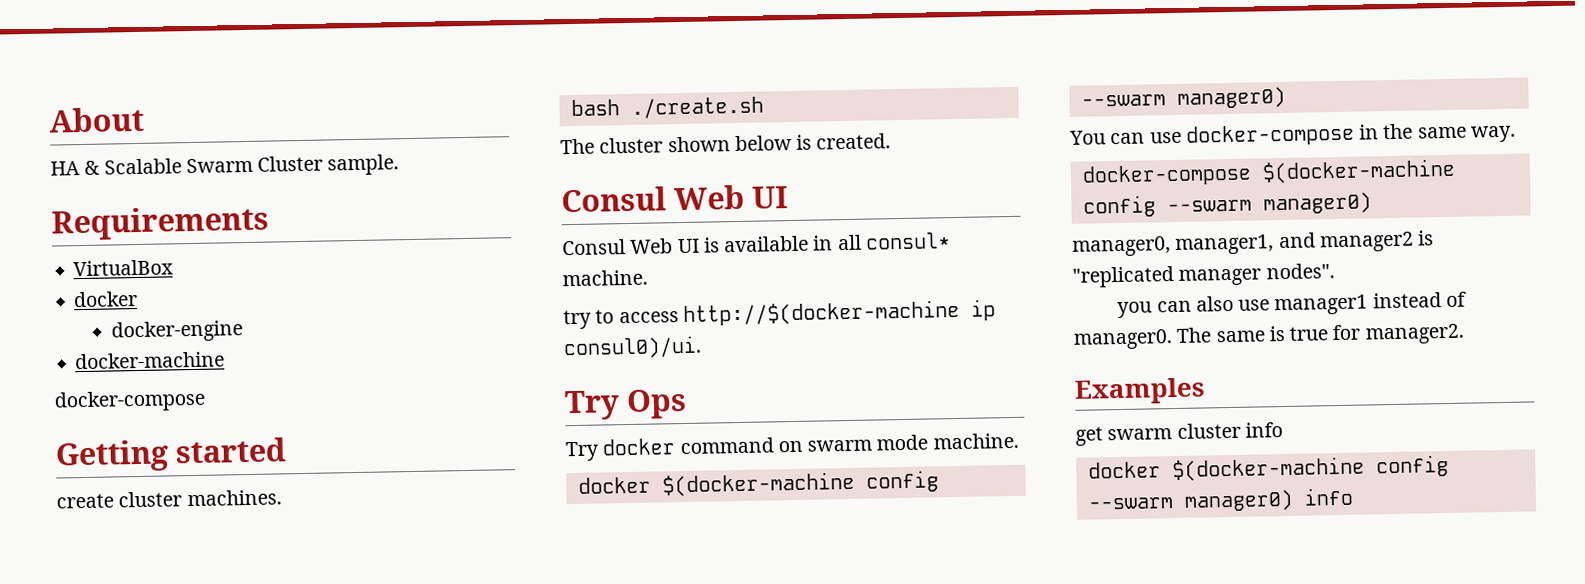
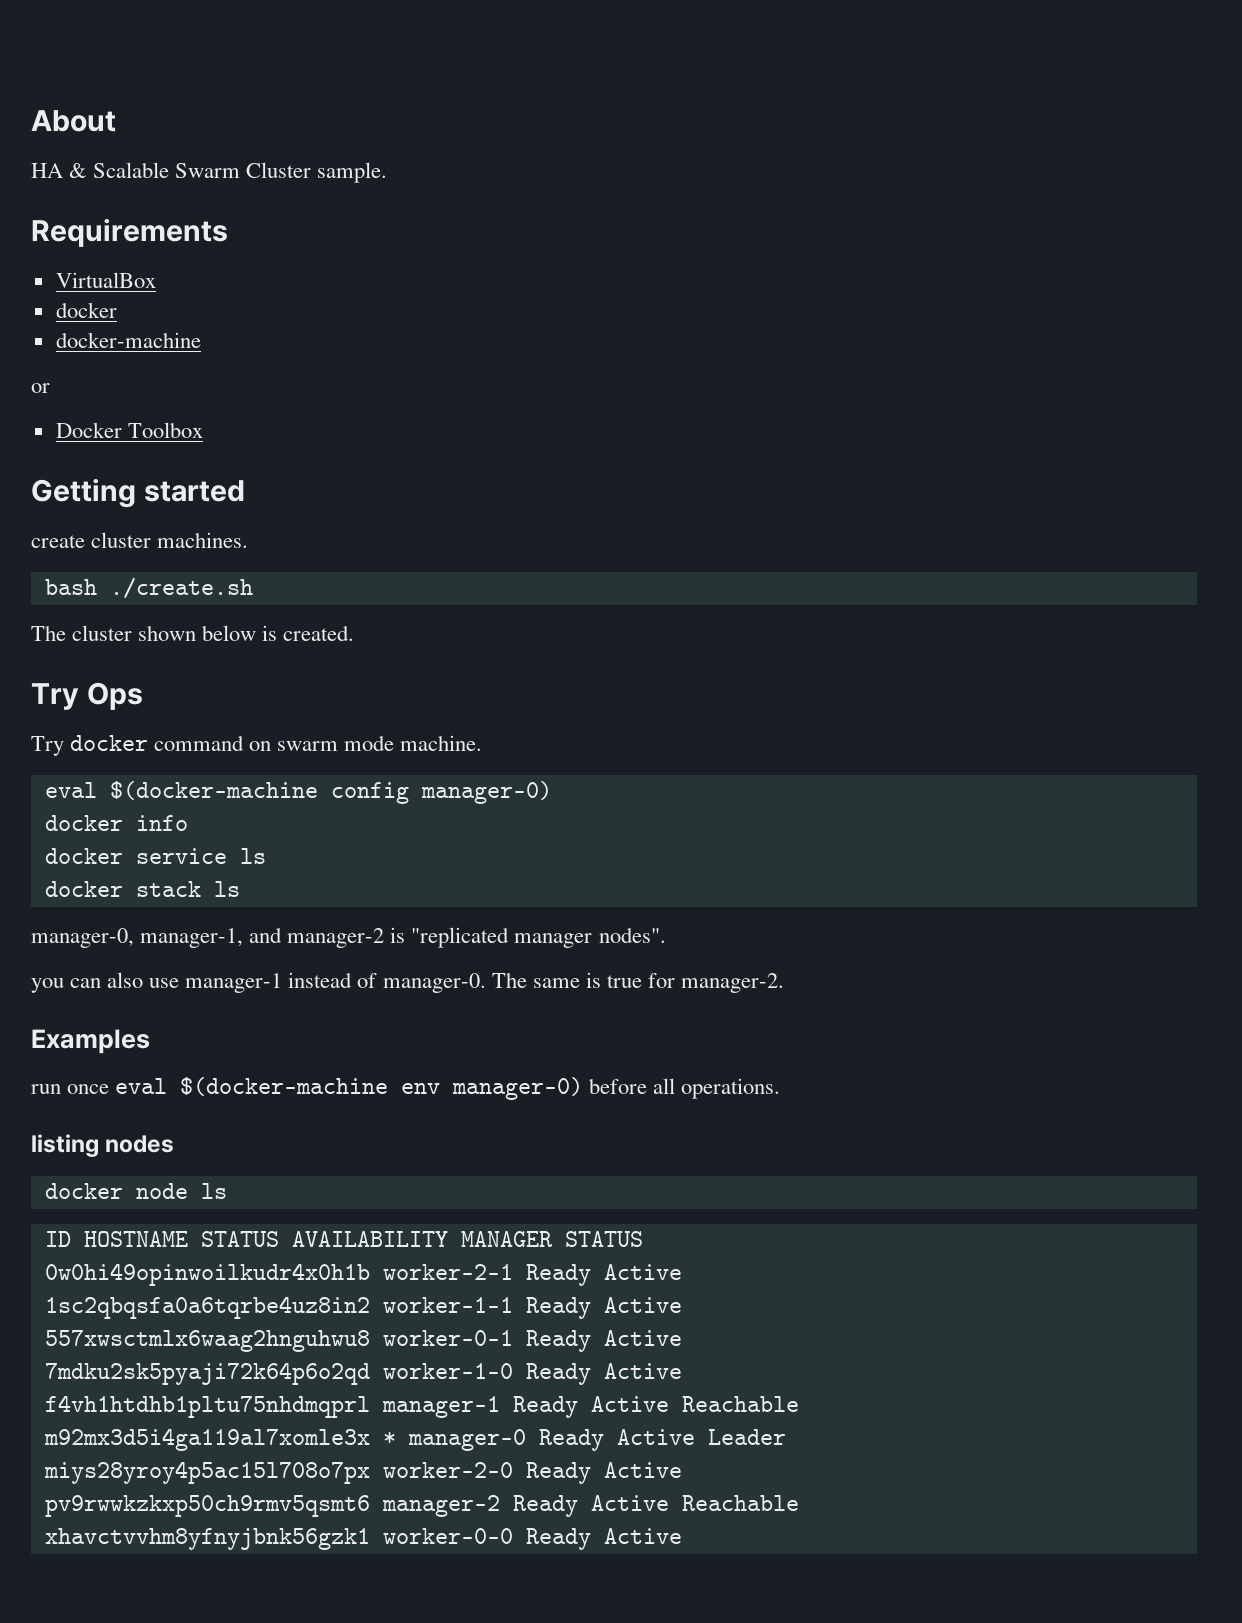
[110,320,243,343] // docker-engine -> (117, 310) none
[54,389,206,413] docker-compose -> [31,383,50,393] [55,422,203,438] or // Docker Toolbox
[561,184,789,213] [562,232,951,256] [562,269,648,287] [563,299,996,330] [563,335,702,360] // Consul Web UI // Consul Web UI is available in all consul* machine. // try to access http://$(docker-machine ip consul0)/ui. -> (355, 633) none
[577,470,939,497] [1080,86,1286,109] [1069,123,1516,147] [1081,158,1456,187] [1082,192,1372,218] [1072,231,1414,257] docker $(docker-machine config --swarm manager0) // You can use docker-compose in the same way. // docker-compose $(docker-machine config --swarm manager0) // manager0, manager1, and manager2 -> [44,781,552,804] [44,815,188,831] [44,848,266,864] [44,881,240,897] [31,927,385,948] eval $(docker-machine config manager-0) // docker info // docker service ls // docker stack ls // manager-0, manager-1, and manager-2
[1274,294,1369,316] manager1 -> [185,973,283,993] manager-1
[1073,329,1173,350] manager0. -> [382,973,486,993] manager-0.
[1364,323,1465,345] manager2. -> [680,973,784,993] manager-2.
[1075,422,1283,446] [1087,455,1449,482] [1087,487,1353,512] get swarm cluster info // docker $(docker-machine config --swarm manager0) info -> [31,1077,781,1100] [31,1134,175,1157] [44,1183,227,1199] [44,1231,643,1247] [44,1263,682,1286] [44,1296,682,1319] [44,1330,682,1352] [44,1362,682,1385] [44,1395,799,1418] [43,1428,786,1451] [43,1461,682,1484] [44,1495,799,1517] [44,1528,682,1550] run once eval $(docker-machine env manager-0) before all operations. // listing nodes // docker node ls // ID HOSTNAME STATUS AVAILABILITY MANAGER STATUS // 0w0hi49opinwoilkudr4x0h1b worker-2-1 Ready Active // 1sc2qbqsfa0a6tqrbe4uz8in2 worker-1-1 Ready Active // 557xwsctmlx6waag2hnguhwu8 worker-0-1 Ready Active // 7mdku2sk5pyaji72k64p6o2qd worker-1-0 Ready Active // f4vh1htdhb1pltu75nhdmqprl manager-1 Ready Active Reachable // m92mx3d5i4ga119al7xomle3x * manager-0 Ready Active Leader // miys28yroy4p5ac15l708o7px worker-2-0 Ready Active // pv9rwwkzkxp50ch9rmv5qsmt6 manager-2 Ready Active Reachable // xhavctvvhm8yfnyjbnk56gzk1 worker-0-0 Ready Active

